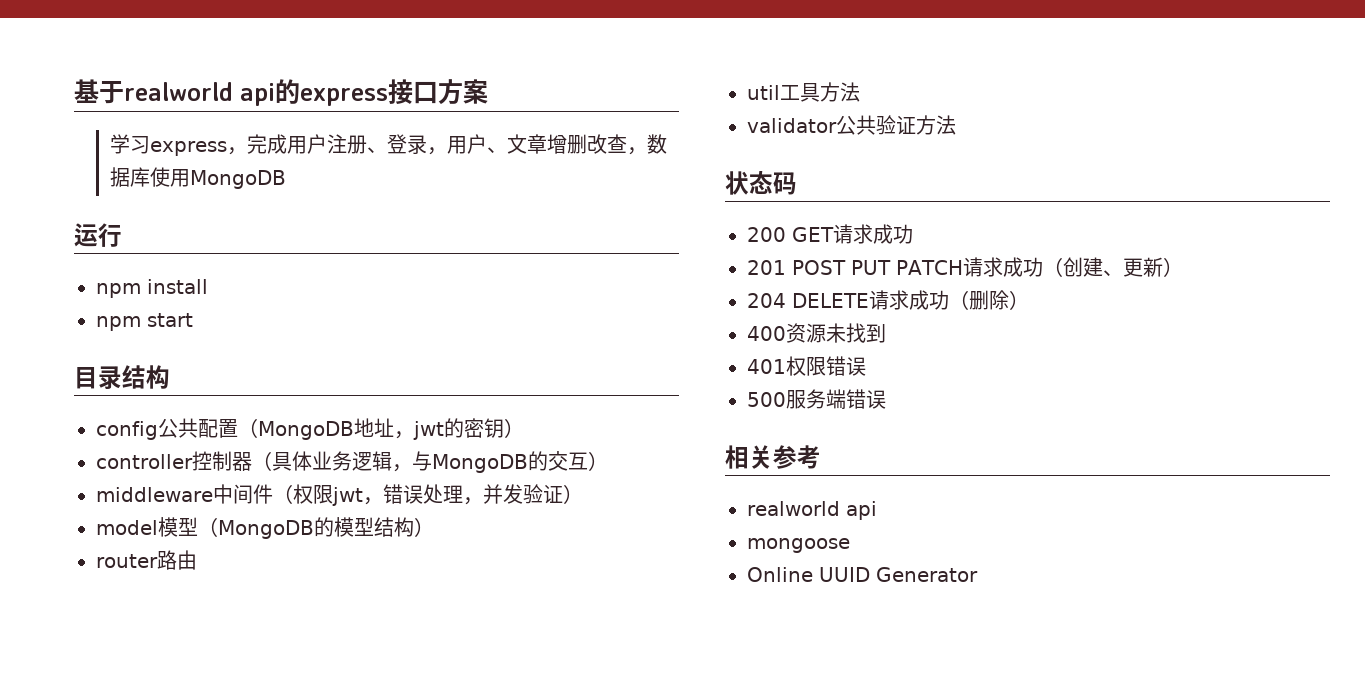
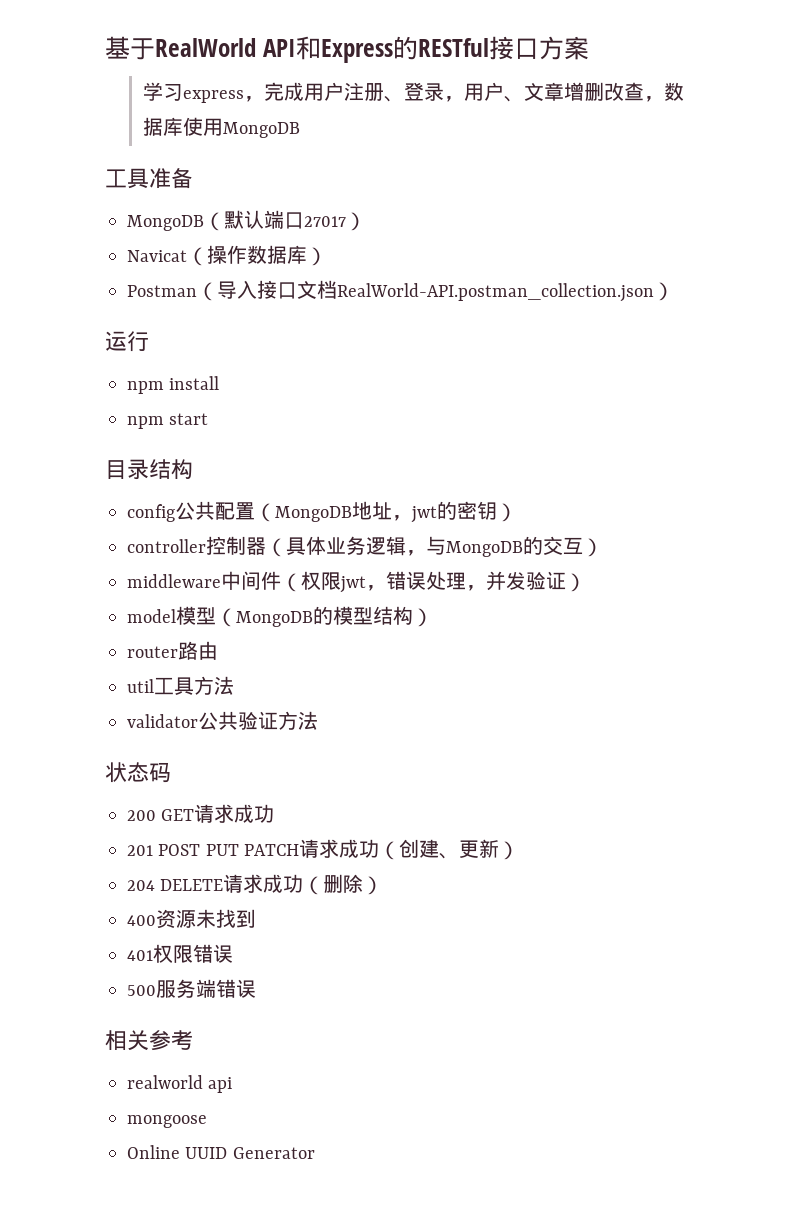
[124,79,388,106] realworld api的express -> [155,36,489,63] RealWorld API和Express的RESTful
(287, 179) none -> [105,168,193,189] [127,210,366,231] [127,245,327,266] [127,280,674,302] // 工具准备 // MongoDB（默认端口27017） // Navicat（操作数据库） // Postman（导入接口文档RealWorld-API.postman_collection.json）

